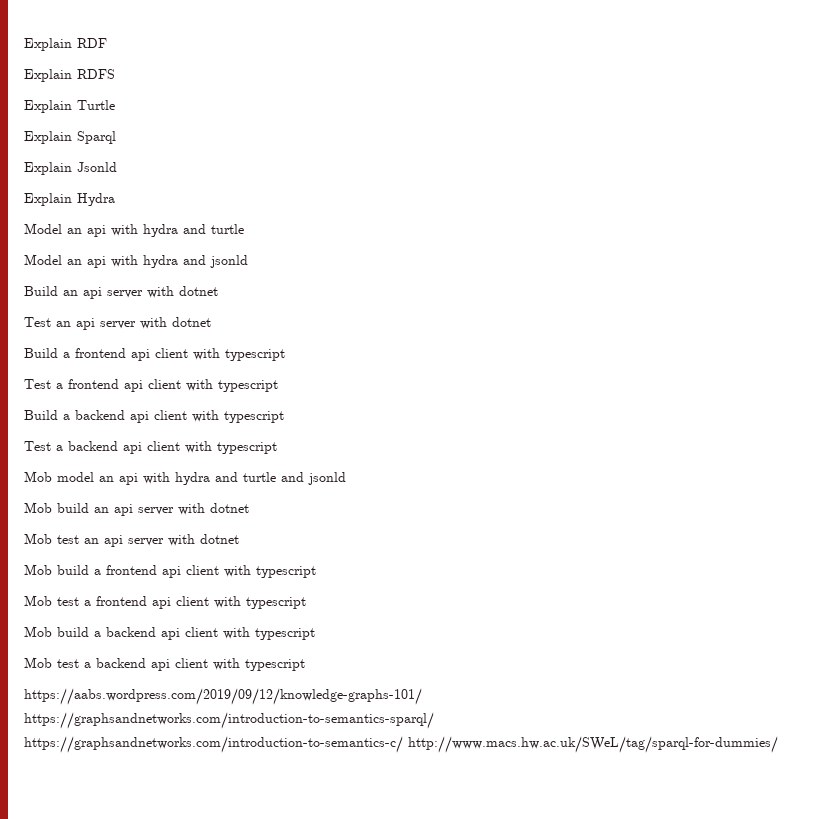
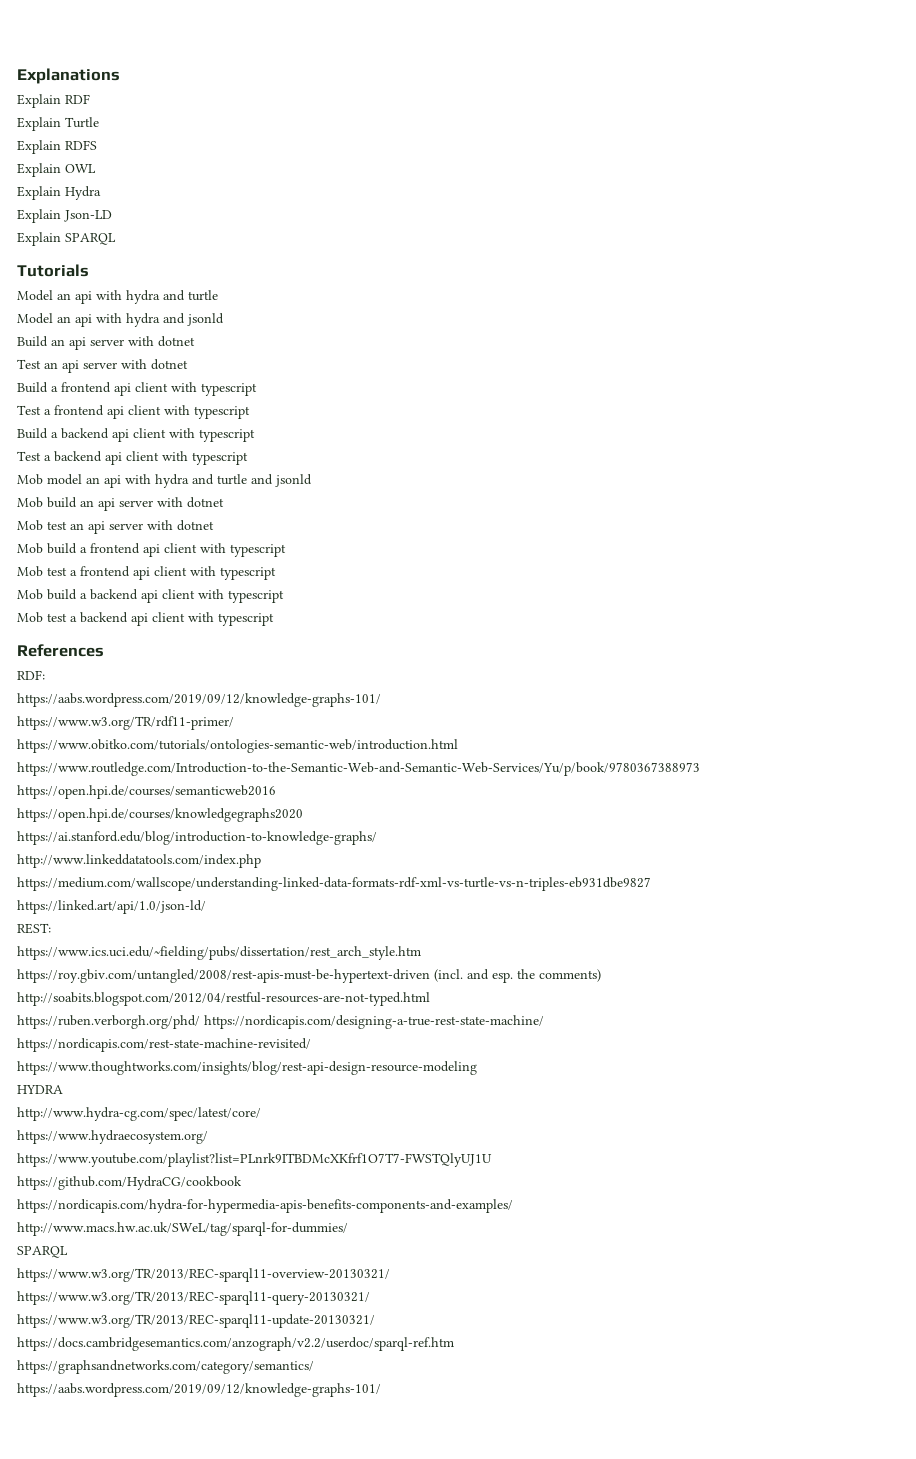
(24, 44) none -> [17,68,120,84] Explanations //
(107, 43) none -> [17,117,99,131] // Explain Turtle
[77,100,115,110] [24,131,116,144] [24,162,117,175] [24,193,115,206] Turtle // Explain Sparql // Explain Jsonld // Explain Hydra -> [65,164,96,173] [17,186,101,200] [17,209,112,223] [17,232,116,246] [17,264,89,277] OWL // Explain Hydra // Explain Json-LD // Explain SPARQL // Tutorials
[24,688,422,705] [24,712,434,729] [24,736,778,753] // https://aabs.wordpress.com/2019/09/12/knowledge-graphs-101/ https://graphsandnetworks.com/introduction-to-semantics-sparql/ https://graphsandnetworks.com/introduction-to-semantics-c/ http://www.macs.hw.ac.uk/SWeL/tag/sparql-for-dummies/ -> [17,644,104,657] [17,670,45,680] [17,693,381,707] [17,716,234,730] [17,739,458,753] [17,762,700,776] [17,785,276,799] [17,808,303,822] [17,831,377,845] [17,854,261,868] [17,877,651,891] [17,900,206,914] [17,923,51,934] [17,946,421,960] [17,969,601,983] [17,992,430,1006] [17,1015,544,1029] [17,1038,311,1052] [17,1061,477,1075] [17,1085,63,1094] [17,1107,261,1121] [17,1130,208,1144] [17,1153,492,1167] [17,1176,242,1190] [17,1199,513,1213] [17,1222,348,1236] [17,1246,68,1258] [17,1268,390,1282] [17,1291,370,1305] [17,1314,375,1328] [17,1337,454,1351] [17,1360,314,1374] [17,1383,381,1397] // References // RDF: // https://aabs.wordpress.com/2019/09/12/knowledge-graphs-101/ // https://www.w3.org/TR/rdf11-primer/ // https://www.obitko.com/tutorials/ontologies-semantic-web/introduction.html // https://www.routledge.com/Introduction-to-the-Semantic-Web-and-Semantic-Web-Services/Yu/p/book/9780367388973 // https://open.hpi.de/courses/semanticweb2016 // https://open.hpi.de/courses/knowledgegraphs2020 // https://ai.stanford.edu/blog/introduction-to-knowledge-graphs/ // http://www.linkeddatatools.com/index.php // https://medium.com/wallscope/understanding-linked-data-formats-rdf-xml-vs-turtle-vs-n-triples-eb931dbe9827 // https://linked.art/api/1.0/json-ld/ // REST: // https://www.ics.uci.edu/~fielding/pubs/dissertation/rest_arch_style.htm // https://roy.gbiv.com/untangled/2008/rest-apis-must-be-hypertext-driven (incl. and esp. the comments) // http://soabits.blogspot.com/2012/04/restful-resources-are-not-typed.html // https://ruben.verborgh.org/phd/ https://nordicapis.com/designing-a-true-rest-state-machine/ // https://nordicapis.com/rest-state-machine-revisited/ // https://www.thoughtworks.com/insights/blog/rest-api-design-resource-modeling // HYDRA // http://www.hydra-cg.com/spec/latest/core/ // https://www.hydraecosystem.org/ // https://www.youtube.com/playlist?list=PLnrk9ITBDMcXKfrf1O7T7-FWSTQlyUJ1U // https://github.com/HydraCG/cookbook // https://nordicapis.com/hydra-for-hypermedia-apis-benefits-components-and-examples/ // http://www.macs.hw.ac.uk/SWeL/tag/sparql-for-dummies/ // SPARQL // https://www.w3.org/TR/2013/REC-sparql11-overview-20130321/ // https://www.w3.org/TR/2013/REC-sparql11-query-20130321/ // https://www.w3.org/TR/2013/REC-sparql11-update-20130321/ // https://docs.cambridgesemantics.com/anzograph/v2.2/userdoc/sparql-ref.htm // https://graphsandnetworks.com/category/semantics/ // https://aabs.wordpress.com/2019/09/12/knowledge-graphs-101/

